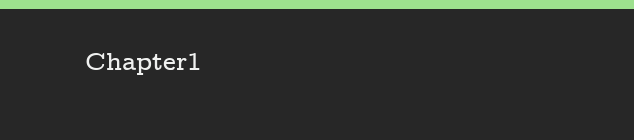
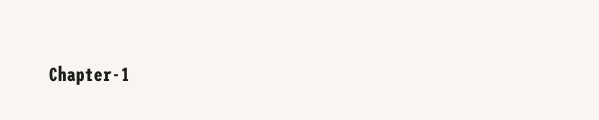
[85,53,201,75] Chapter1 -> [49,65,130,85] Chapter-1

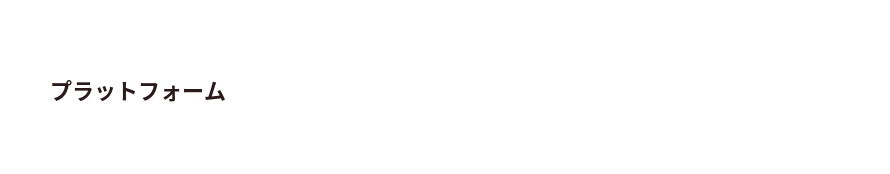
[49,65,130,85] Chapter-1 -> [50,80,226,102] プラットフォーム

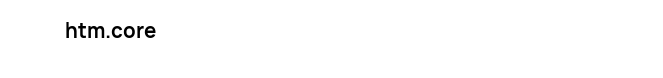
[50,80,226,102] プラットフォーム -> [65,22,156,38] htm.core

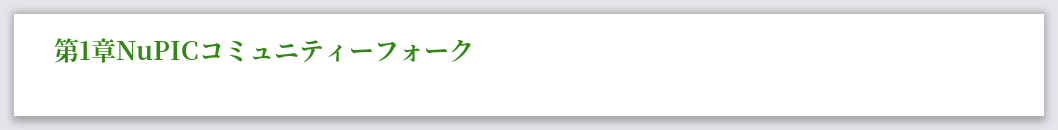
[65,22,156,38] htm.core -> [54,38,474,63] 第1章NuPICコミュニティーフォーク

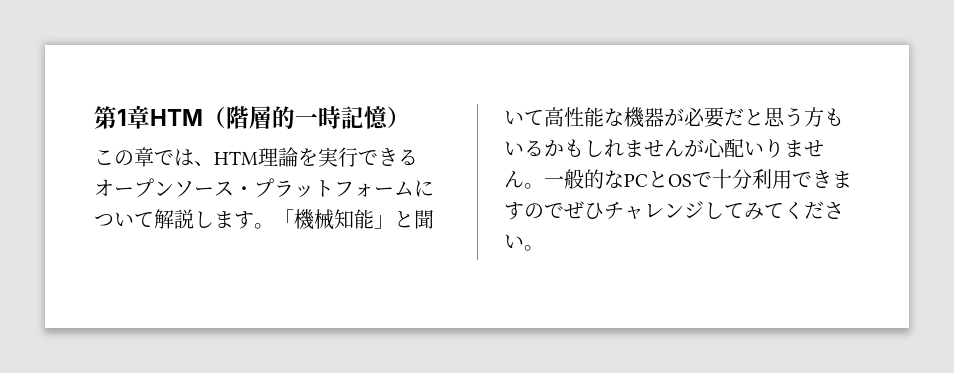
[116,39,474,63] NuPICコミュニティーフォーク -> [150,106,410,129] [94,147,418,167] [94,178,434,198] [94,209,434,230] [504,107,844,128] [504,138,824,158] [504,169,852,189] [504,201,844,220] [504,234,544,251] HTM（階層的一時記憶） // この章では、HTM理論を実行できるオープンソース・プラットフォームについて解説します。「機械知能」と聞いて高性能な機器が必要だと思う方もいるかもしれませんが心配いりません。一般的なPCとOSで十分利用できますのでぜひチャレンジしてみてください。

